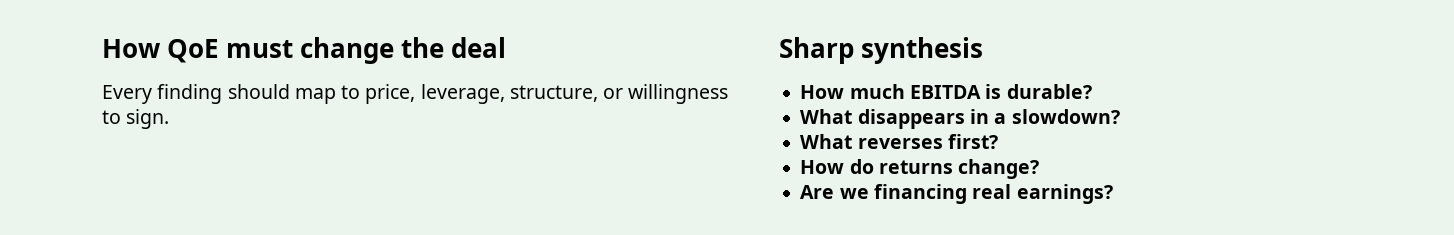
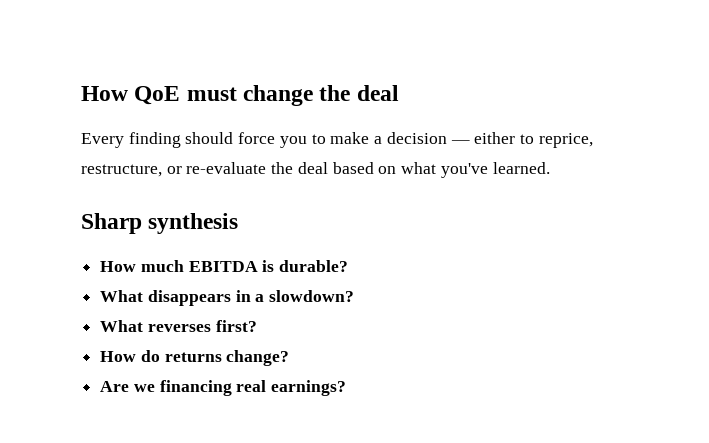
[294,84,729,104] [102,109,170,129] map to price, leverage, structure, or willingness to sign. -> [238,132,593,148] [81,162,550,178] force you to make a decision — either to reprice, restructure, or re-evaluate the deal based on what you've learned.

